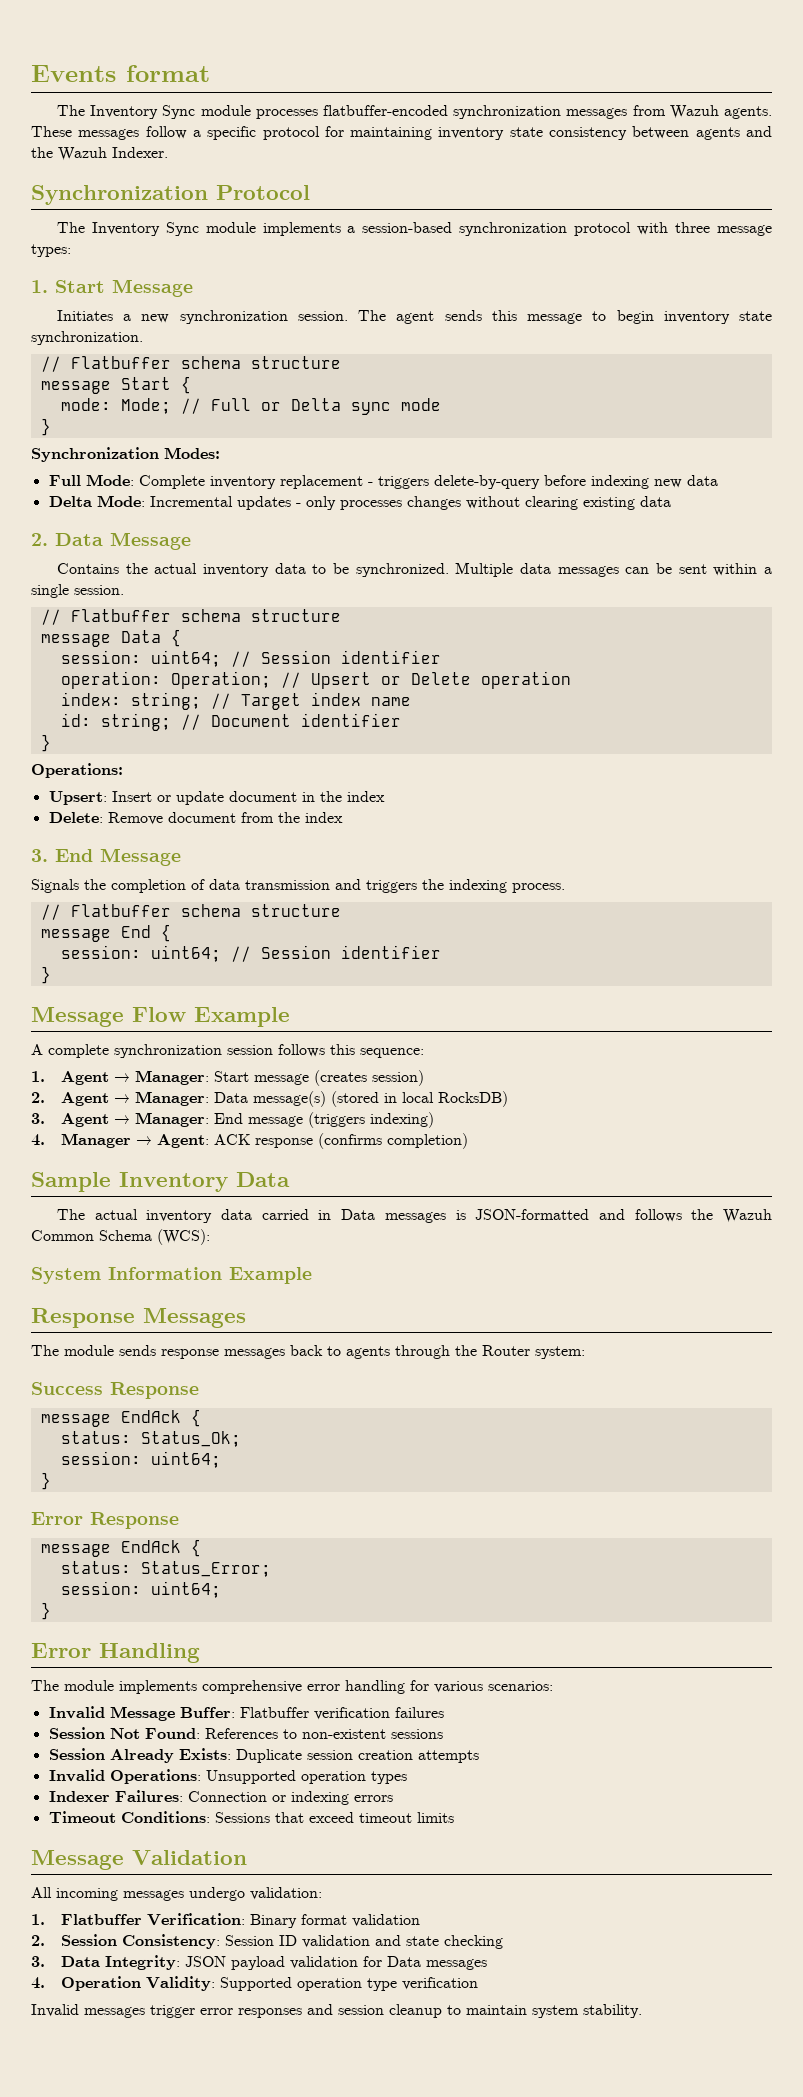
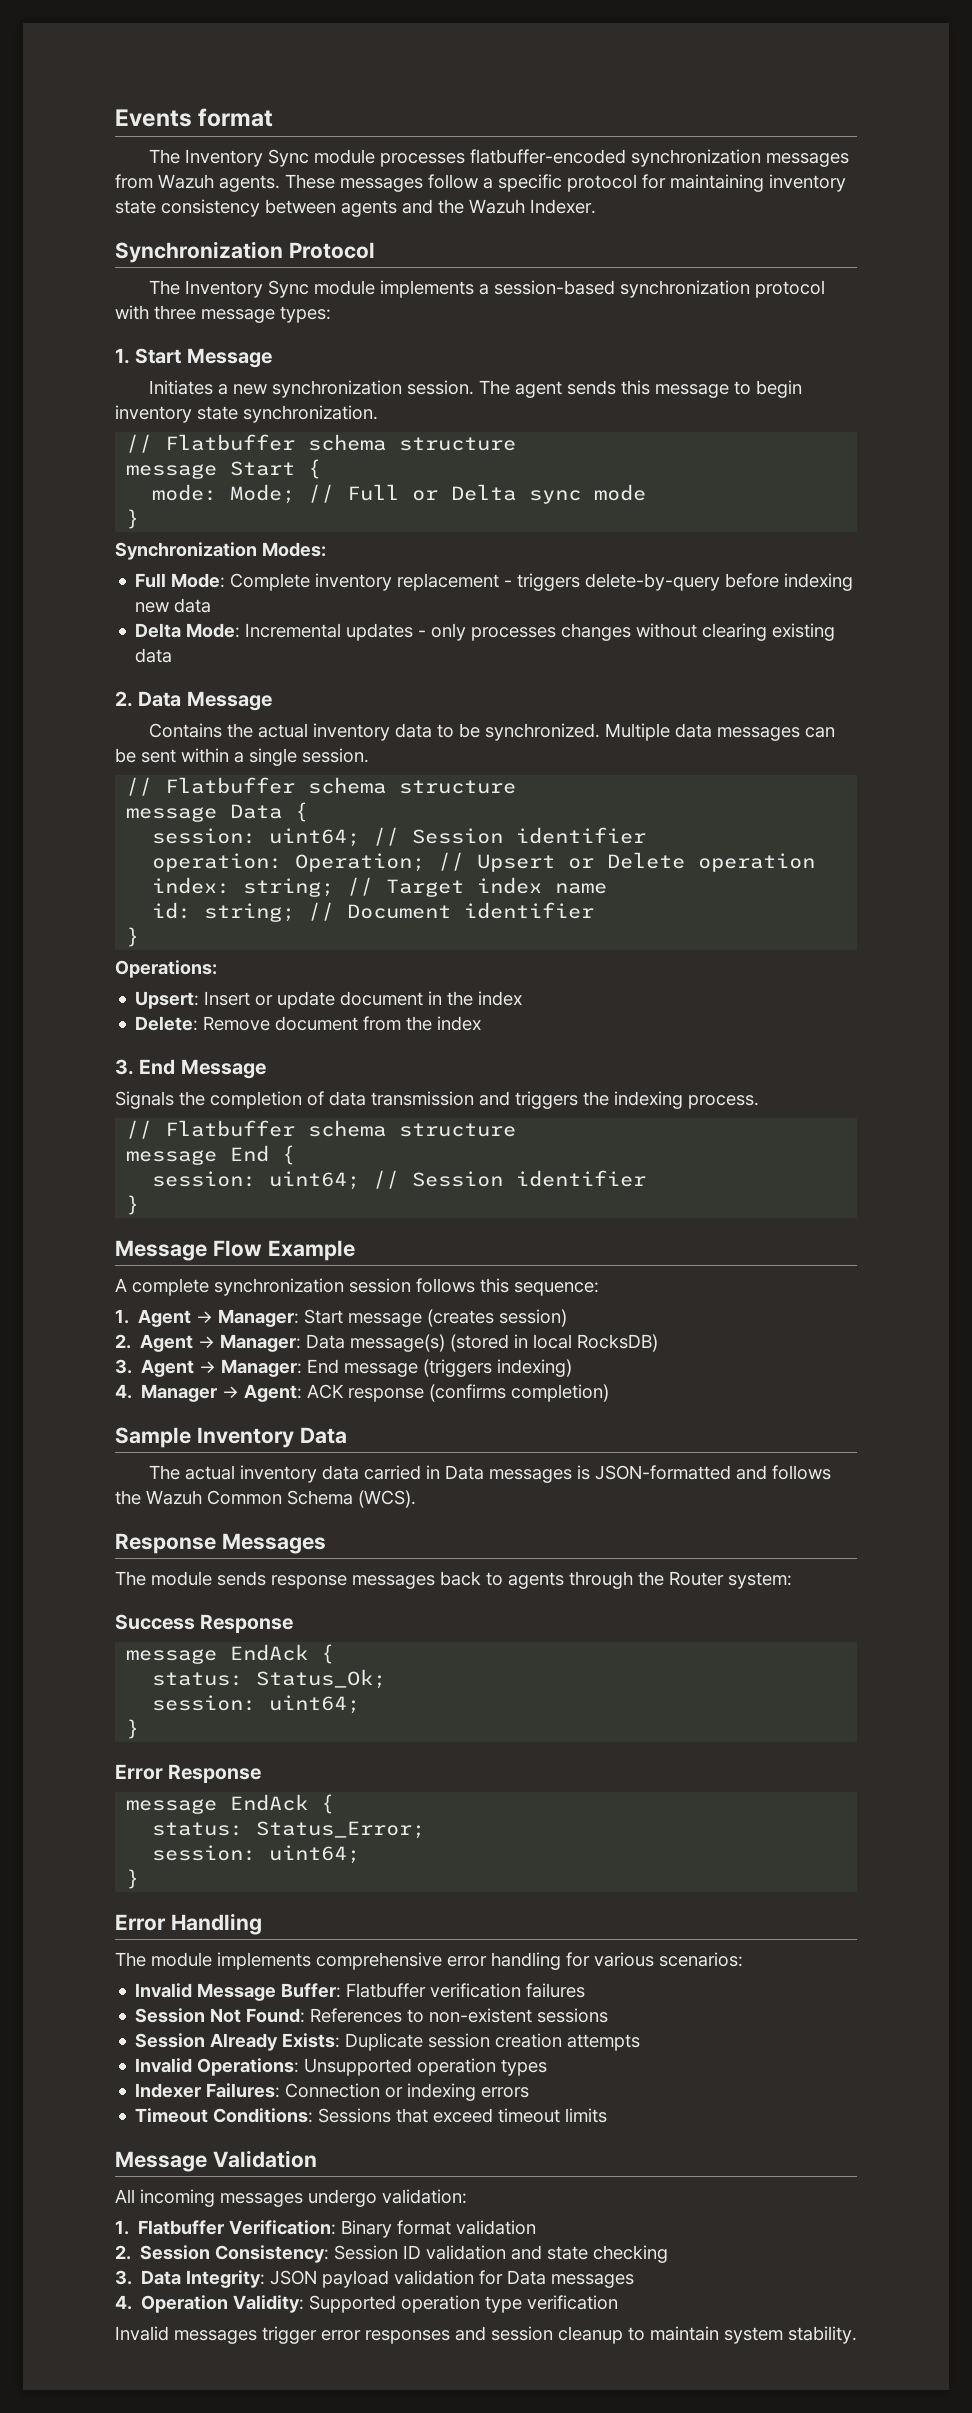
[157,1229,210,1245] [31,1267,312,1284] (WCS): // System Information Example -> [358,1490,416,1508] (WCS).

